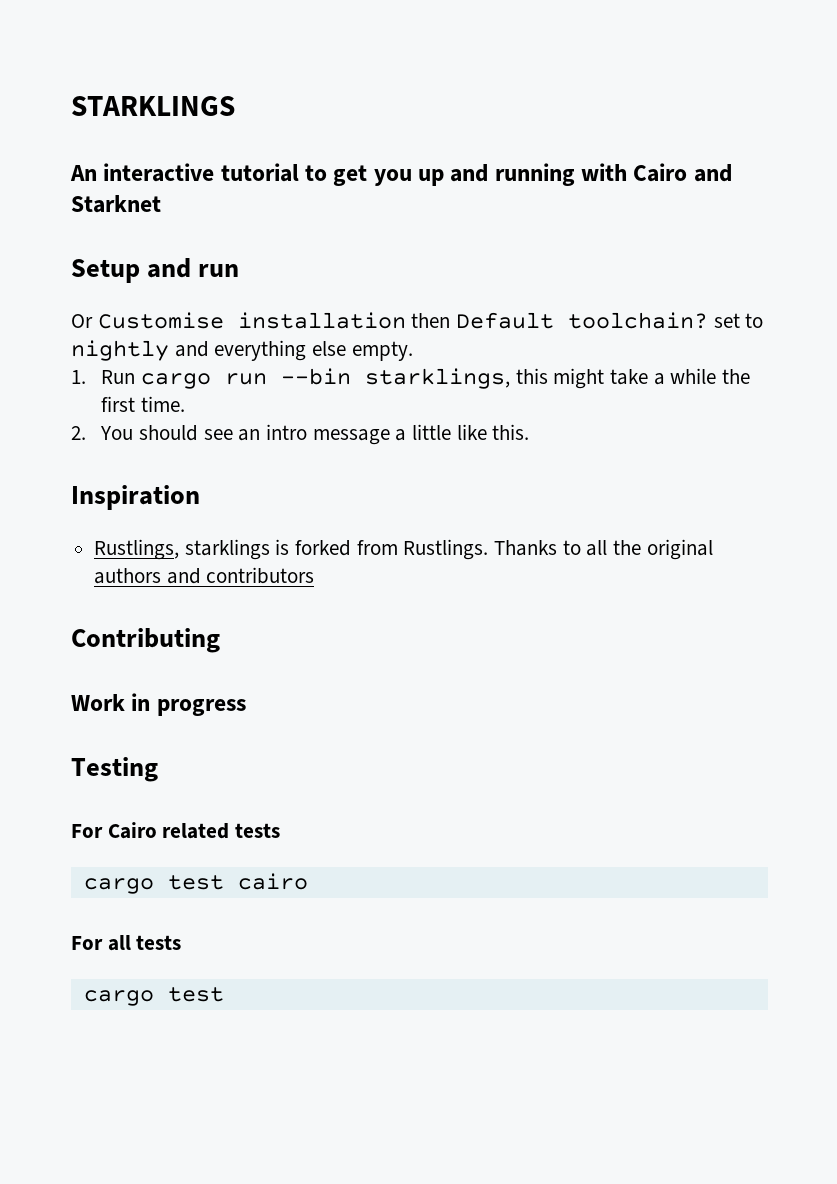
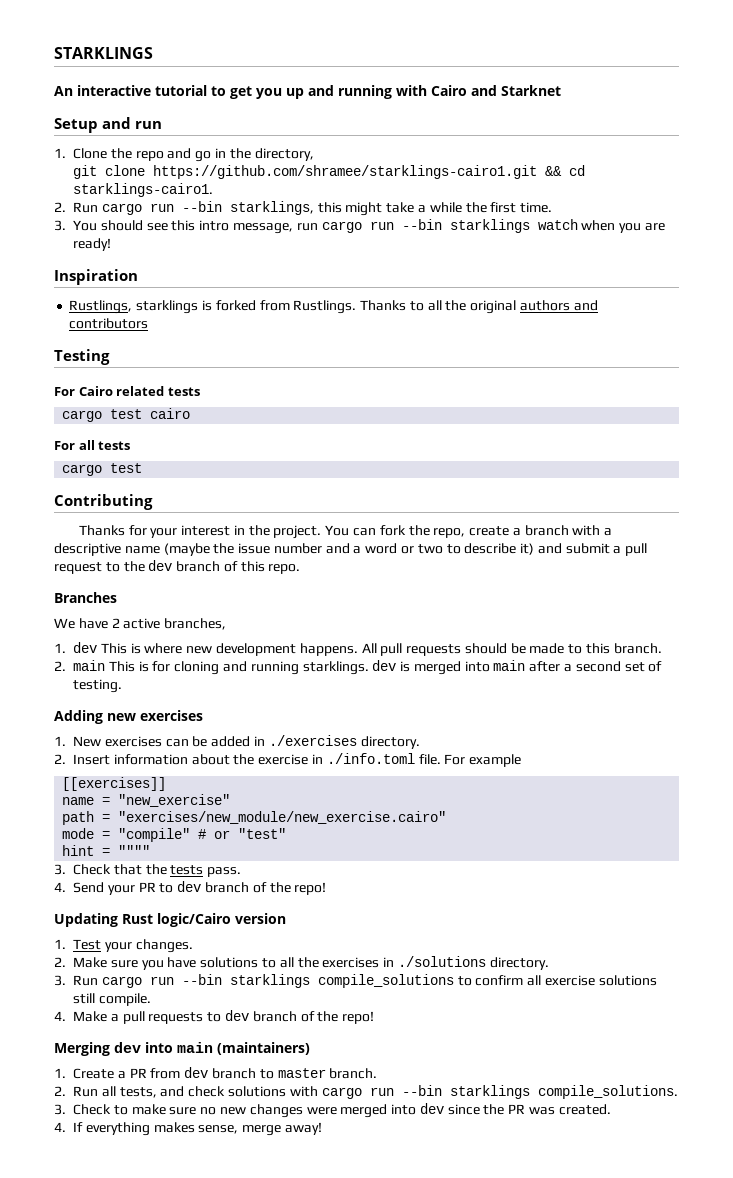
[71,312,764,329] [71,340,413,361] [71,370,86,384] Or Customise installation then Default toolchain? set to nightly and everything else empty. // 1. -> [54,148,314,162] [73,165,586,179] [73,183,214,197] [54,202,66,212] 1. Clone the repo and go in the directory, // git clone https://github.com/shramee/starklings-cairo1.git && cd starklings-cairo1. // 2.
[71,426,86,440] 2. -> [54,220,66,231] 3.
[238,424,530,445] an intro message a little like this. -> [171,219,665,234] [73,238,112,251] this intro message, run cargo run --bin starklings watch when you are ready!
[71,628,220,653] [71,693,246,716] // Contributing // Work in progress -> (149, 323) none
(224, 994) none -> [54,494,153,510] [78,525,613,539] [54,543,648,556] [54,560,301,574] [54,592,117,603] [54,618,227,630] [54,642,662,656] [54,660,663,675] [73,679,123,693] [54,710,203,724] [54,735,420,749] [54,753,522,767] [62,777,167,791] [62,794,231,807] [62,811,447,825] [62,828,287,842] [62,845,151,856] [54,864,242,877] [54,881,327,895] [54,913,286,927] [54,939,193,953] [54,956,549,970] [54,974,657,988] [73,993,151,1006] [54,1010,375,1024] [54,1042,310,1056] [54,1067,378,1079] [54,1085,678,1099] [54,1103,611,1118] [54,1122,322,1136] // Contributing // Thanks for your interest in the project. You can fork the repo, create a branch with a descriptive name (maybe the issue number and a word or two to describe it) and submit a pull request to the dev branch of this repo. // Branches // We have 2 active branches, // 1. dev This is where new development happens. All pull requests should be made to this branch. // 2. main This is for cloning and running starklings. dev is merged into main after a second set of testing. // Adding new exercises // 1. New exercises can be added in ./exercises directory. // 2. Insert information about the exercise in ./info.toml file. For example // [[exercises]] // name = "new_exercise" // path = "exercises/new_module/new_exercise.cairo" // mode = "compile" # or "test" // hint = """" // 3. Check that the tests pass. // 4. Send your PR to dev branch of the repo! // Updating Rust logic/Cairo version // 1. Test your changes. // 2. Make sure you have solutions to all the exercises in ./solutions directory. // 3. Run cargo run --bin starklings compile_solutions to confirm all exercise solutions still compile. // 4. Make a pull requests to dev branch of the repo! // Merging dev into main (maintainers) // 1. Create a PR from dev branch to master branch. // 2. Run all tests, and check solutions with cargo run --bin starklings compile_solutions. // 3. Check to make sure no new changes were merged into dev since the PR was created. // 4. If everything makes sense, merge away!

